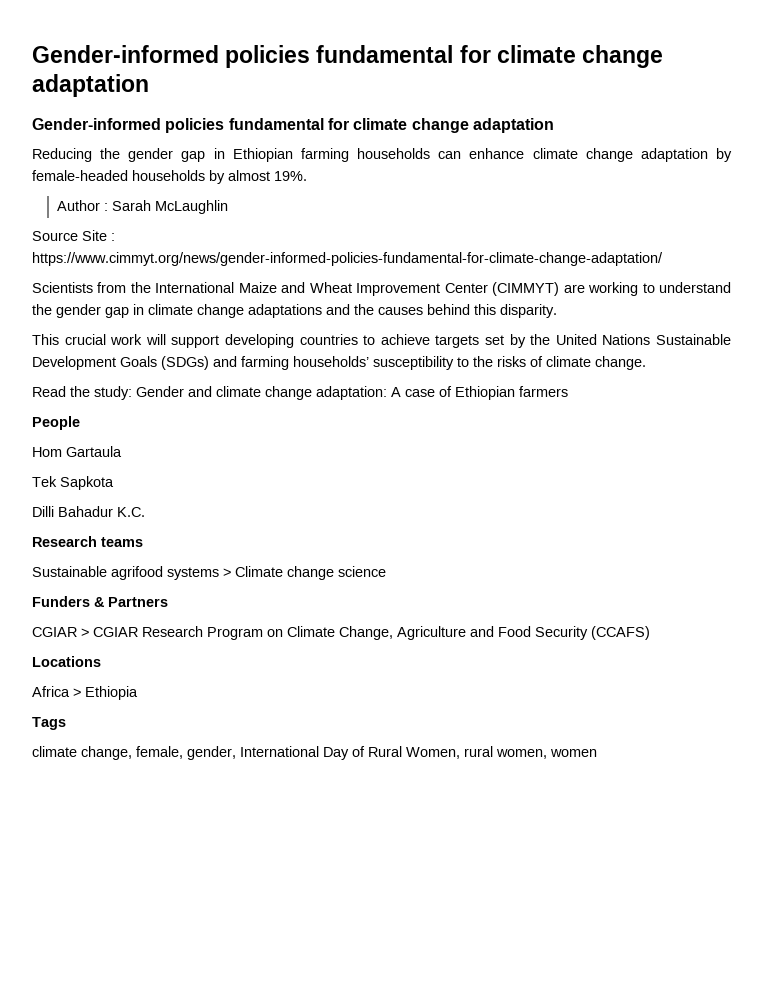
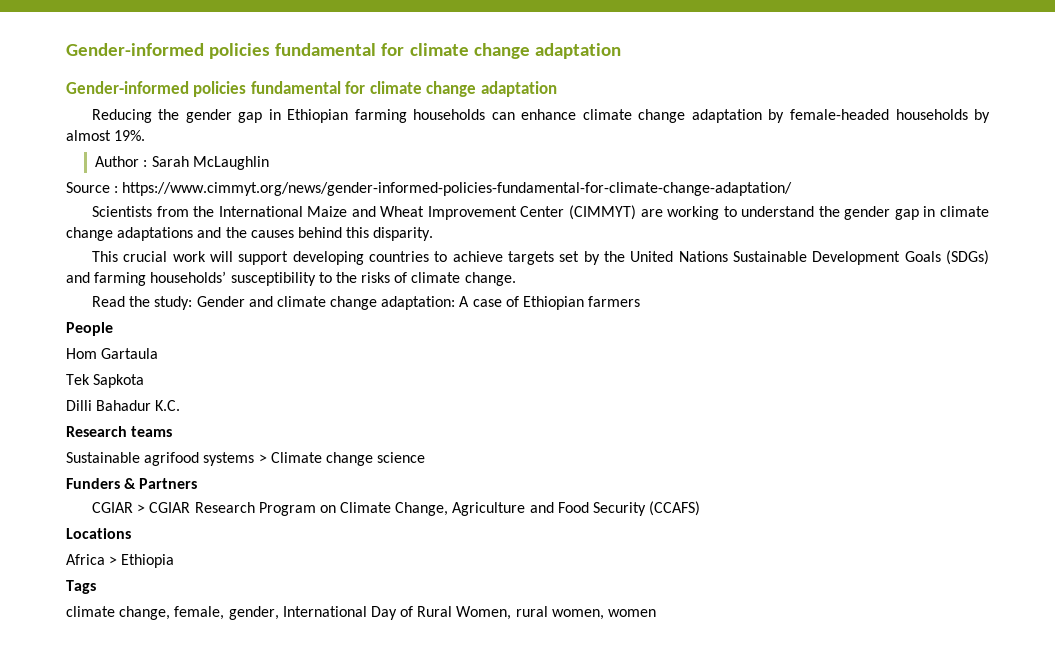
[82,230,107,241] Site -> (110, 187) none

